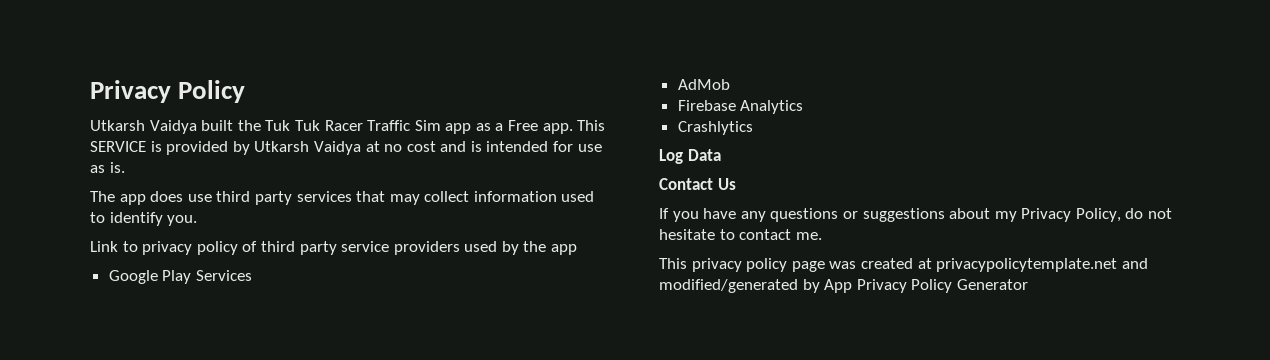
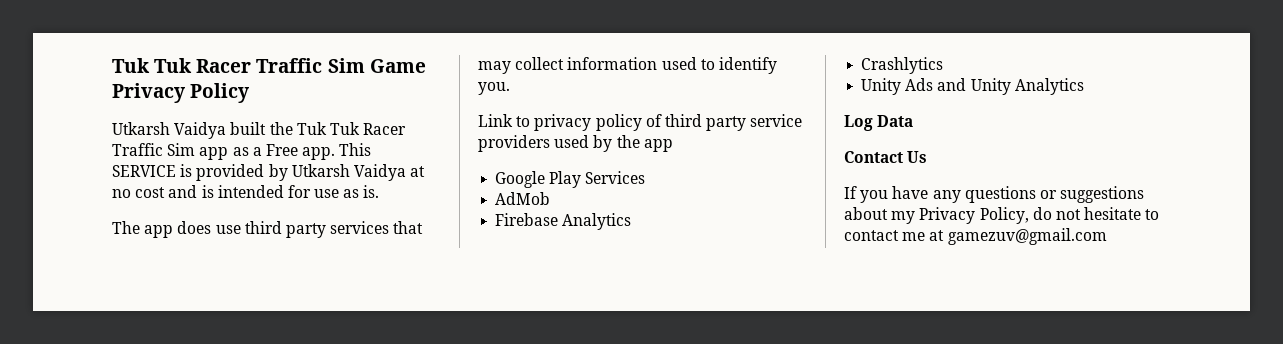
(90, 91) none -> [112,58,426,73] Tuk Tuk Racer Traffic Sim Game
(753, 128) none -> [861,78,1084,95] // Unity Ads and Unity Analytics
[795,232,822,240] [659,258,1148,272] [659,279,1028,293] me. // This privacy policy page was created at privacypolicytemplate.net and modified/generated by App Privacy Policy Generator -> [902,228,1107,245] me at gamezuv@gmail.com

